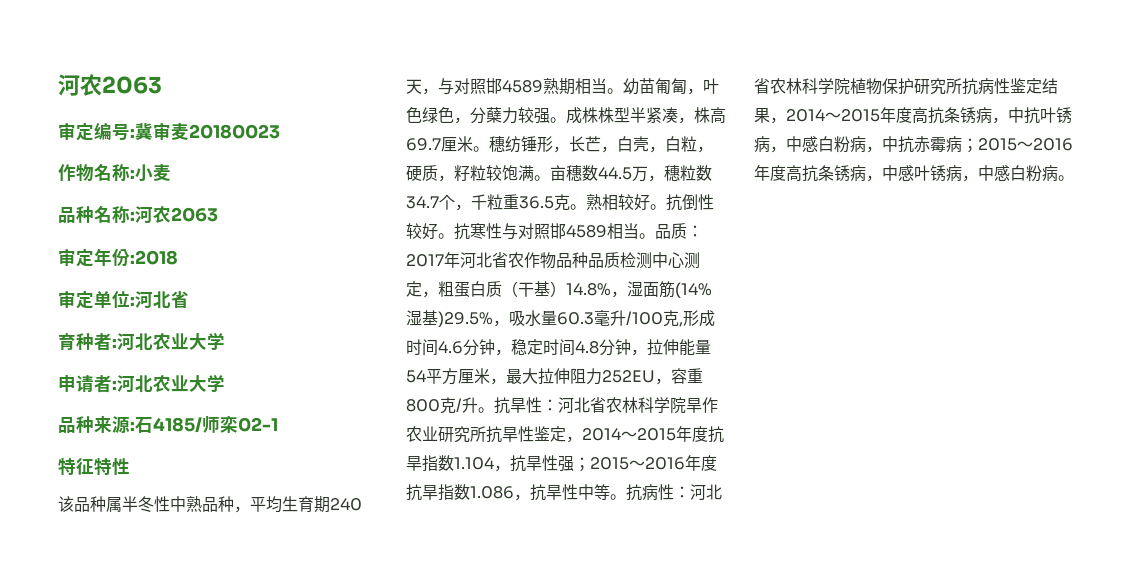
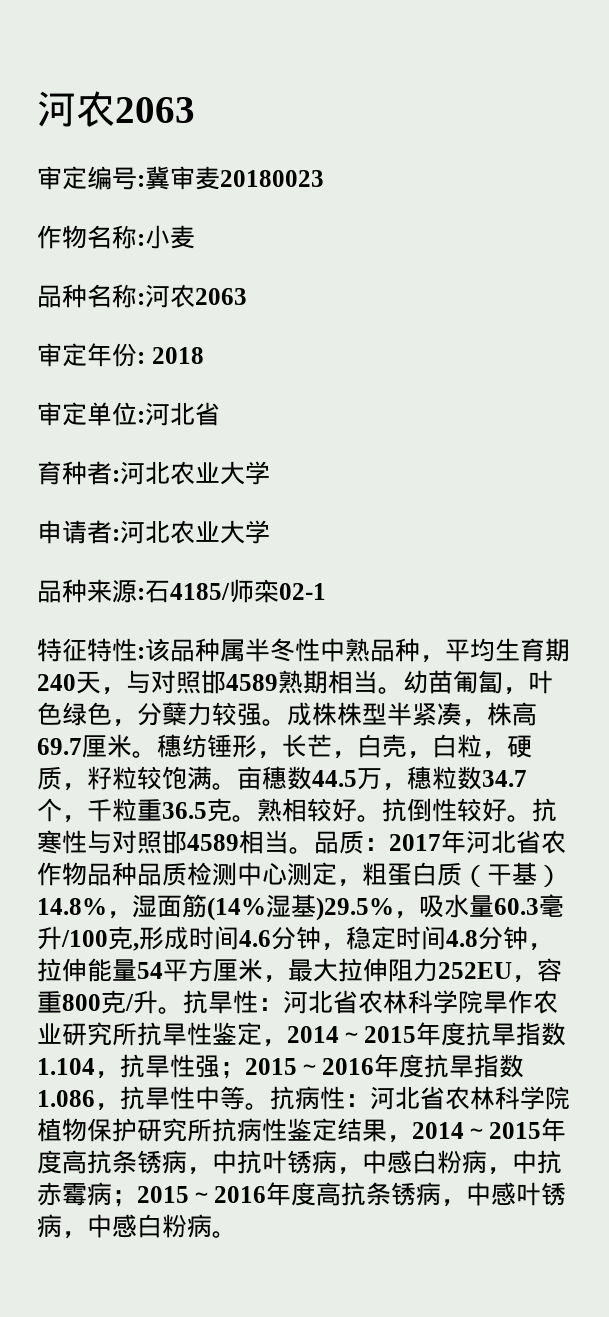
[130,250,178,265] :2018 -> [137,347,204,364] : 2018
(130, 466) // -> [137,647,145,659] :

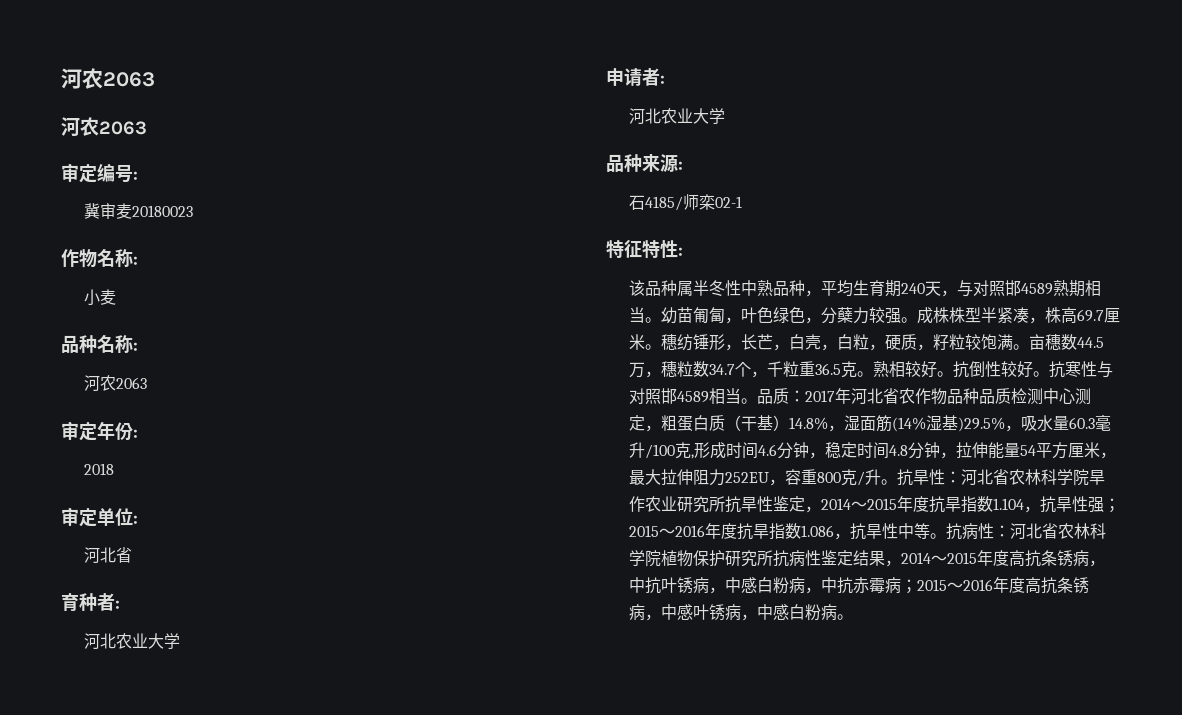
[37,91,195,127] 河农2063 -> [61,68,155,89] [61,117,147,136] 河农2063 // 河农2063
(145, 181) none -> (138, 175) //
(145, 240) none -> (138, 260) //
(145, 299) none -> (138, 346) //
(145, 358) none -> (138, 433) //
(145, 417) none -> (138, 519) //
(120, 476) none -> (120, 604) //
(120, 535) none -> (665, 79) //
(145, 594) none -> (683, 165) //
(145, 653) none -> (683, 251) //

